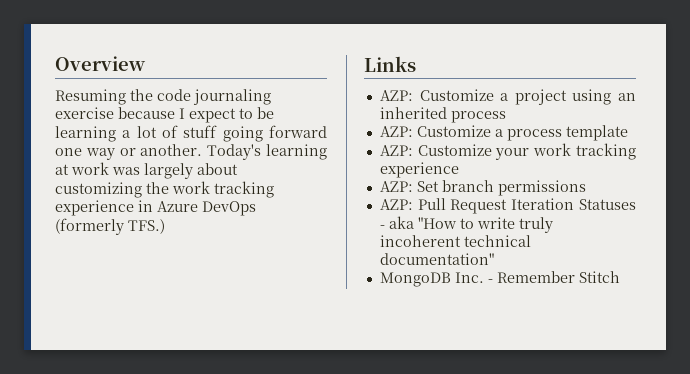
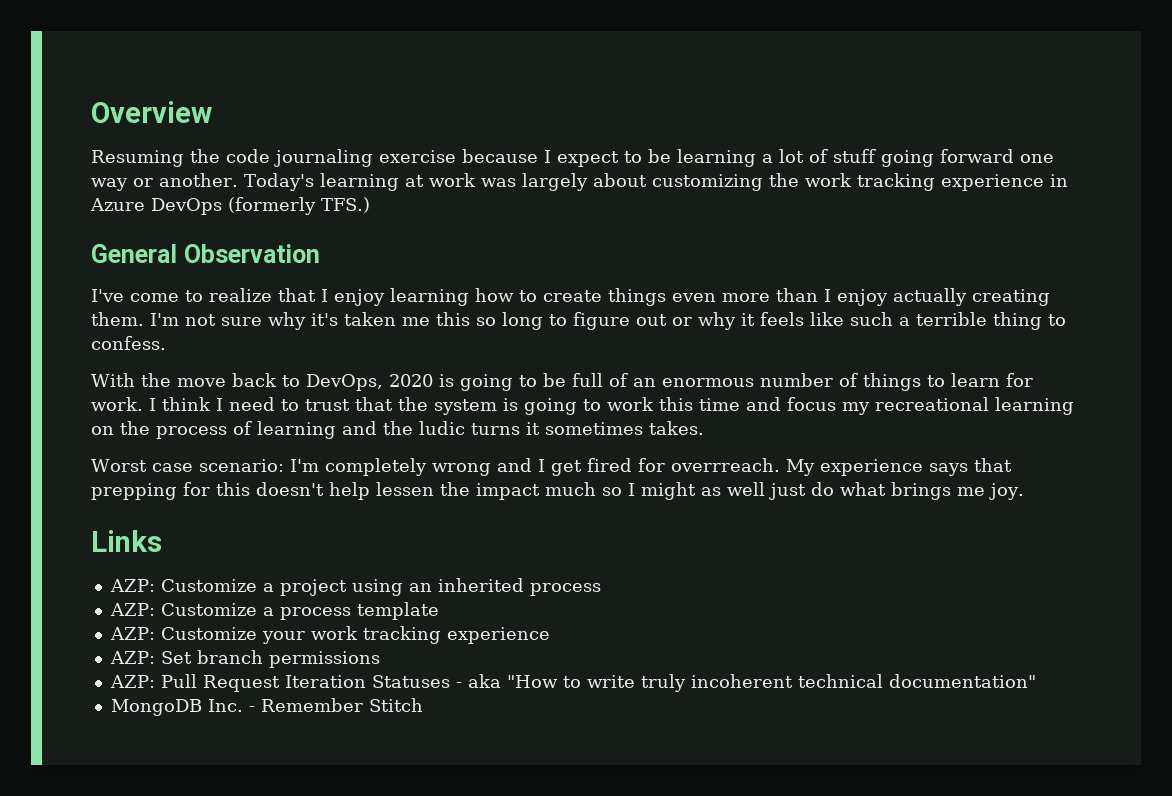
(165, 226) none -> [91,244,320,263] [91,288,1050,306] [91,312,1066,330] [91,336,166,350] [91,373,1033,391] [91,397,1074,415] [91,421,704,439] [91,458,1012,476] [91,482,1024,500] // General Observation // I've come to realize that I enjoy learning how to create things even more than I enjoy actually creating them. I'm not sure why it's taken me this so long to figure out or why it feels like such a terrible thing to confess. // With the move back to DevOps, 2020 is going to be full of an enormous number of things to learn for work. I think I need to trust that the system is going to work this time and focus my recreational learning on the process of learning and the ludic turns it sometimes takes. // Worst case scenario: I'm completely wrong and I get fired for overrreach. My experience says that prepping for this doesn't help lessen the impact much so I might as well just do what brings me joy.

